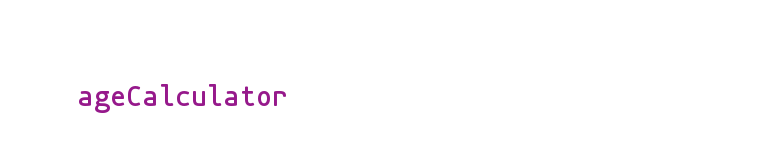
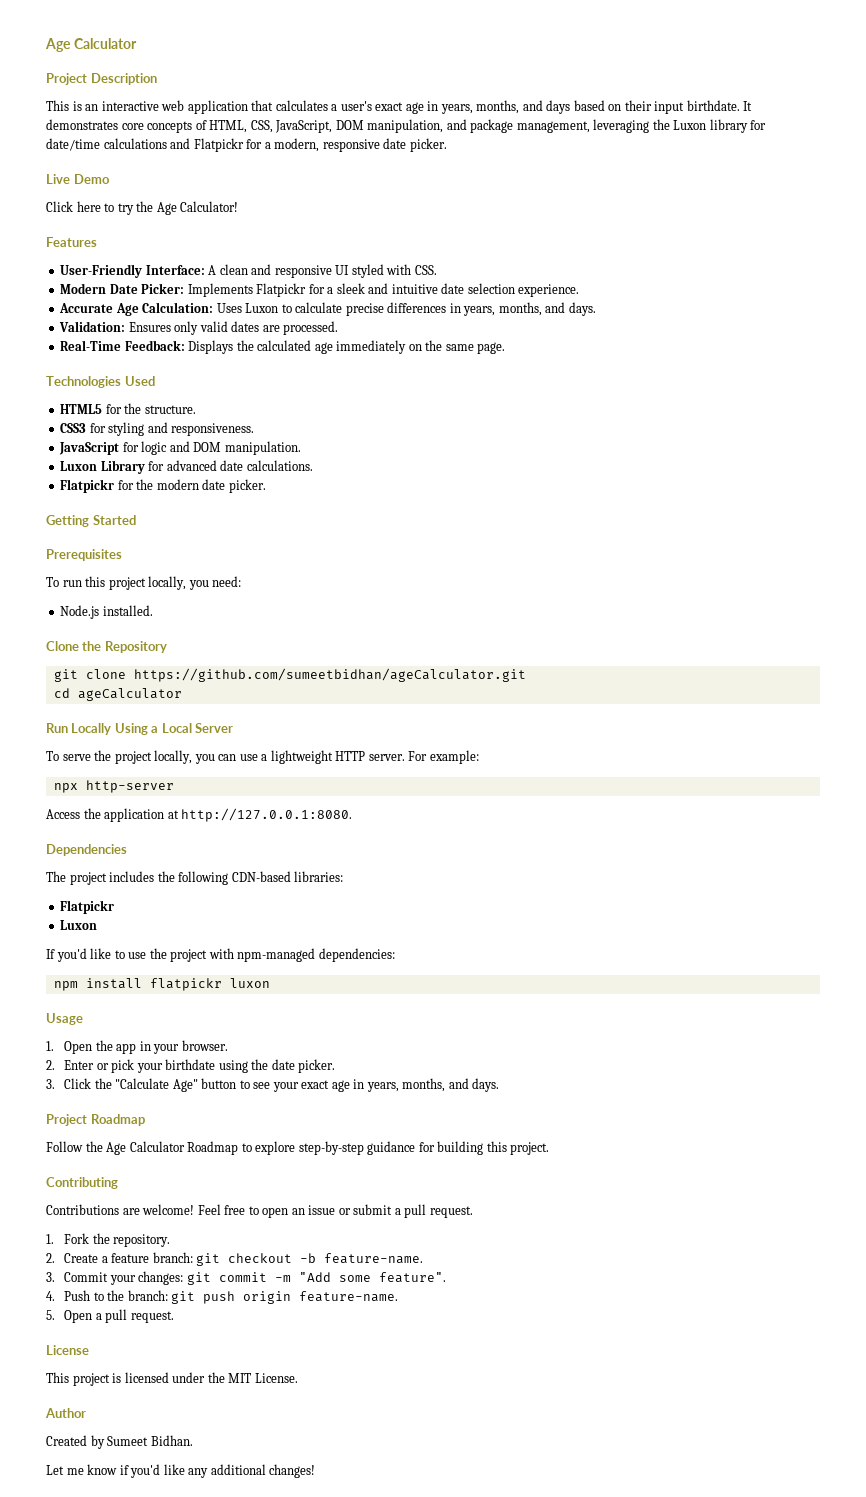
[77,84,288,113] ageCalculator -> [45,38,137,52] [46,73,157,85] [46,100,753,114] [46,119,767,133] [46,138,447,152] [46,174,110,184] [46,201,239,215] [46,237,97,247] [60,264,437,278] [60,283,580,297] [59,302,596,316] [59,321,339,335] [60,340,506,354] [46,376,155,388] [60,403,196,414] [60,422,255,436] [59,441,301,455] [60,460,313,474] [60,479,266,493] [46,515,136,527] [46,549,122,561] [46,576,242,590] [60,605,153,619] [46,641,167,653] [53,668,526,682] [53,688,182,701] [46,723,233,735] [46,750,479,764] [53,780,174,793] [46,808,353,822] [46,844,127,856] [46,871,344,885] [60,900,115,914] [60,920,98,930] [46,948,395,962] [53,978,270,991] [46,1013,83,1025] [46,1040,228,1054] [46,1059,336,1073] [46,1078,500,1092] [46,1114,145,1126] [46,1141,550,1155] [46,1177,118,1189] [46,1204,473,1218] [46,1233,171,1247] [46,1252,424,1266] [46,1271,446,1285] [46,1290,399,1304] [46,1309,174,1323] [46,1345,89,1355] [46,1372,298,1386] [45,1408,86,1418] [46,1435,193,1449] [46,1464,316,1478] Age Calculator // Project Description // This is an interactive web application that calculates a user's exact age in years, months, and days based on their input birthdate. It demonstrates core concepts of HTML, CSS, JavaScript, DOM manipulation, and package management, leveraging the Luxon library for date/time calculations and Flatpickr for a modern, responsive date picker. // Live Demo // Click here to try the Age Calculator! // Features // User-Friendly Interface: A clean and responsive UI styled with CSS. // Modern Date Picker: Implements Flatpickr for a sleek and intuitive date selection experience. // Accurate Age Calculation: Uses Luxon to calculate precise differences in years, months, and days. // Validation: Ensures only valid dates are processed. // Real-Time Feedback: Displays the calculated age immediately on the same page. // Technologies Used // HTML5 for the structure. // CSS3 for styling and responsiveness. // JavaScript for logic and DOM manipulation. // Luxon Library for advanced date calculations. // Flatpickr for the modern date picker. // Getting Started // Prerequisites // To run this project locally, you need: // Node.js installed. // Clone the Repository // git clone https://github.com/sumeetbidhan/ageCalculator.git // cd ageCalculator // Run Locally Using a Local Server // To serve the project locally, you can use a lightweight HTTP server. For example: // npx http-server // Access the application at http://127.0.0.1:8080. // Dependencies // The project includes the following CDN-based libraries: // Flatpickr // Luxon // If you'd like to use the project with npm-managed dependencies: // npm install flatpickr luxon // Usage // 1. Open the app in your browser. // 2. Enter or pick your birthdate using the date picker. // 3. Click the "Calculate Age" button to see your exact age in years, months, and days. // Project Roadmap // Follow the Age Calculator Roadmap to explore step-by-step guidance for building this project. // Contributing // Contributions are welcome! Feel free to open an issue or submit a pull request. // 1. Fork the repository. // 2. Create a feature branch: git checkout -b feature-name. // 3. Commit your changes: git commit -m "Add some feature". // 4. Push to the branch: git push origin feature-name. // 5. Open a pull request. // License // This project is licensed under the MIT License. // Author // Created by Sumeet Bidhan. // Let me know if you'd like any additional changes!

